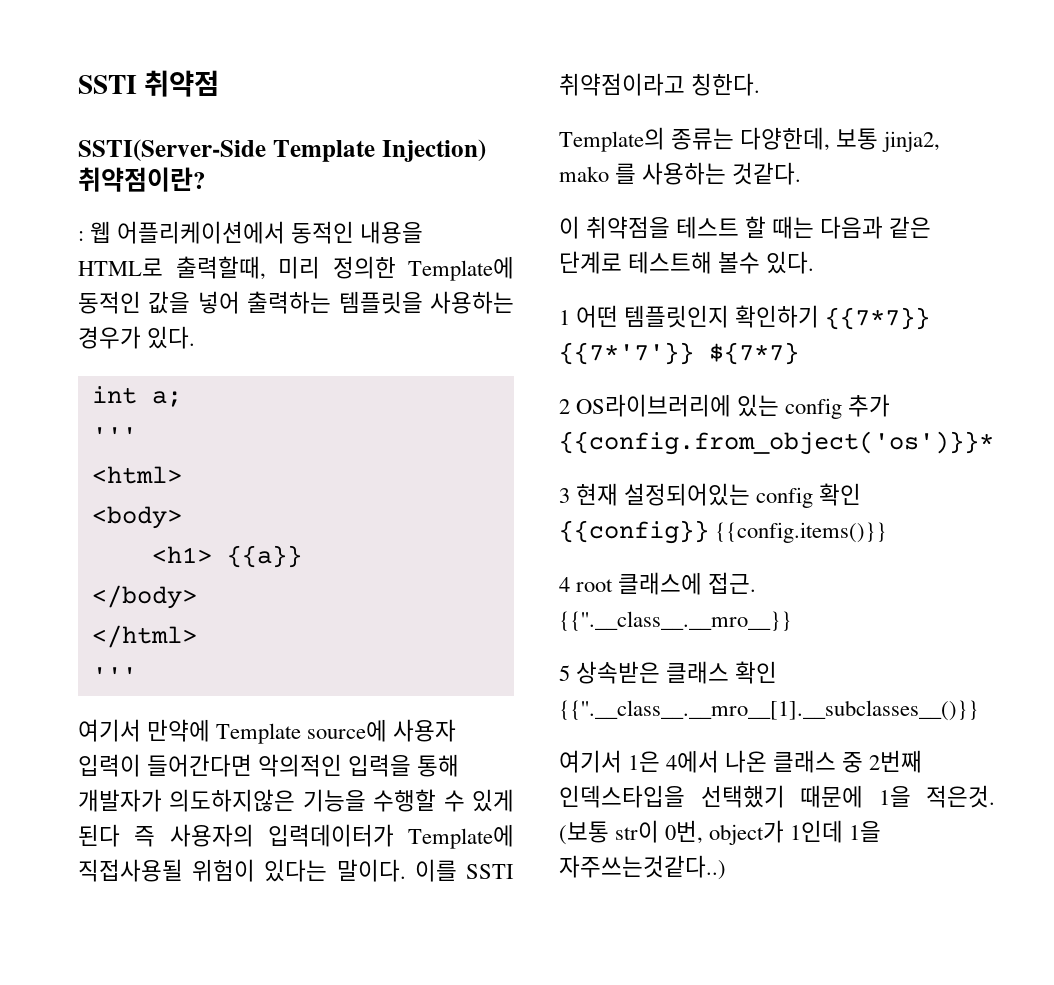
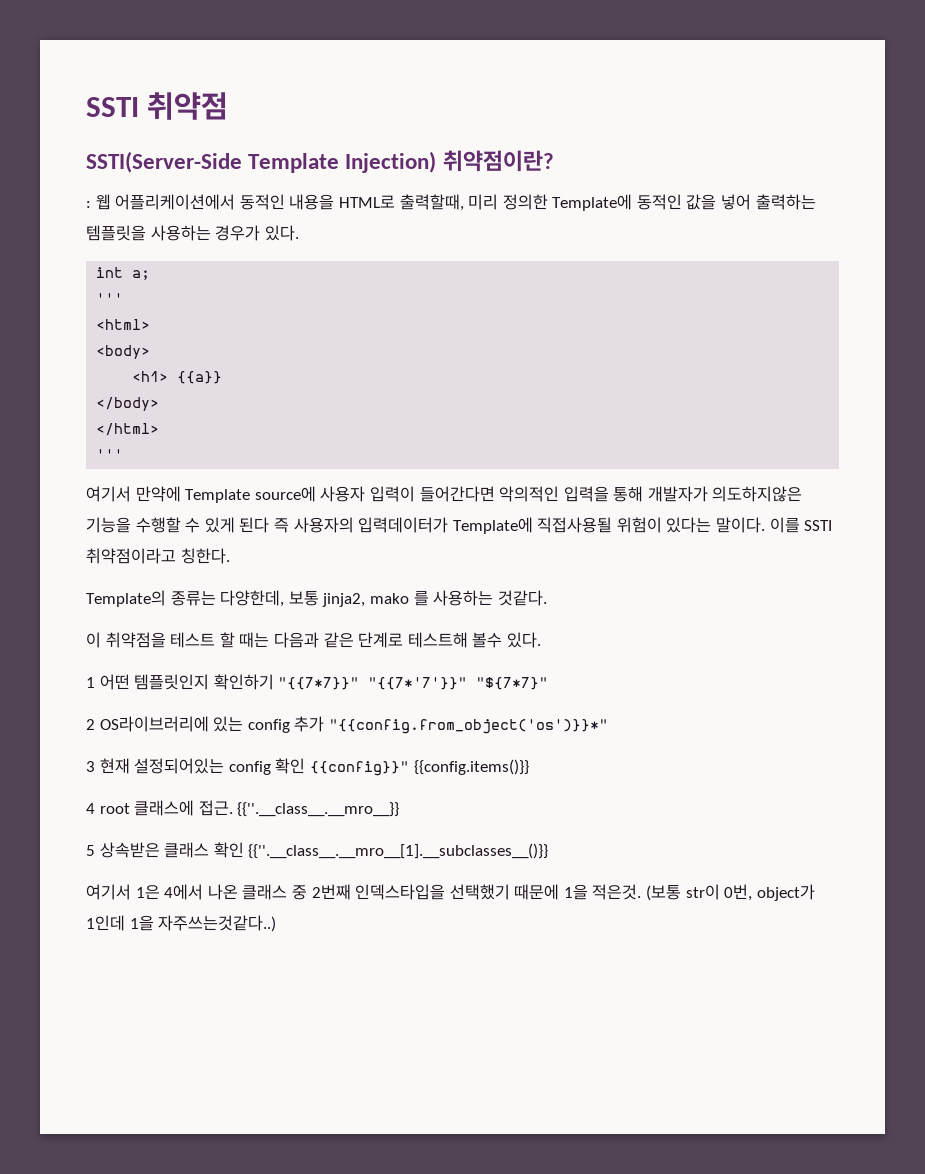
[825,307,931,330] [559,342,799,365] {{7*7}} {{7*'7'}} ${7*7} -> [278,677,549,690] "{{7*7}}" "{{7*'7'}}" "${7*7}"
[559,431,994,455] {{config.from_object('os')}}* -> [328,719,608,734] "{{config.from_object('os')}}*"
[559,520,709,544] {{config}} -> [309,761,409,776] {{config}}"

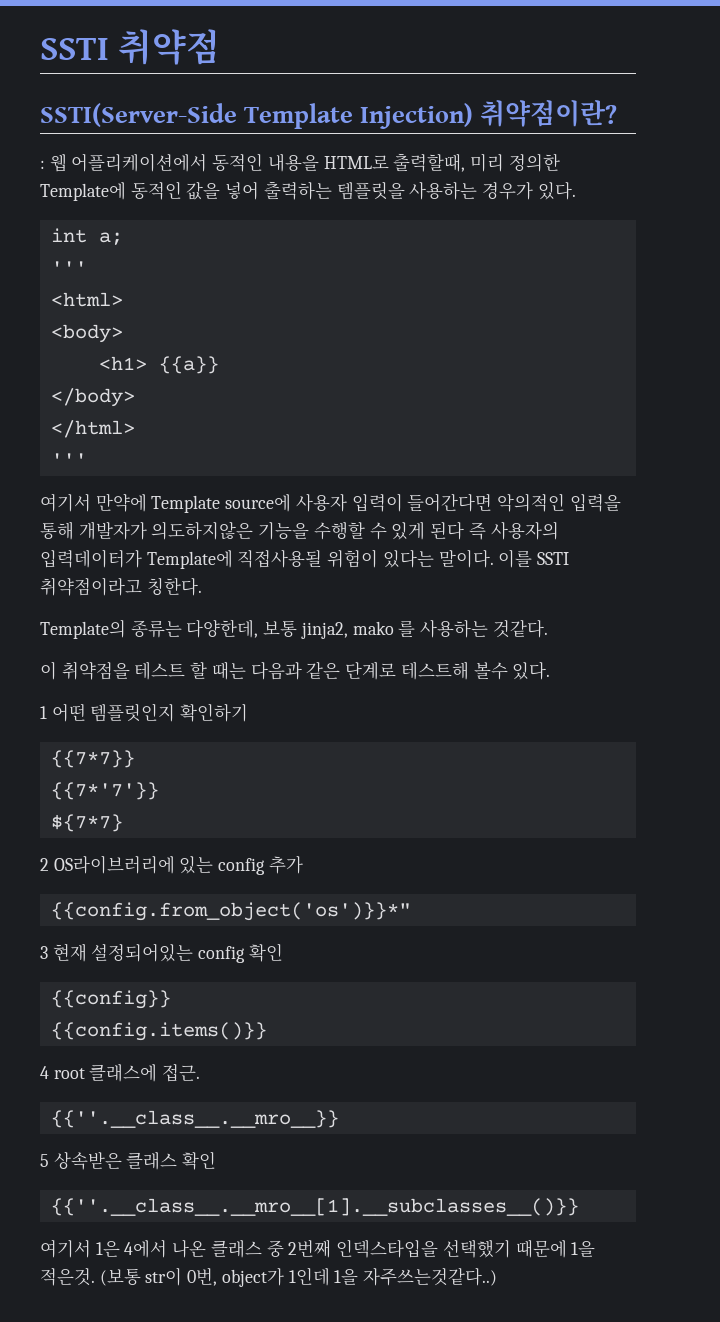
[278,677,549,690] "{{7*7}}" "{{7*'7'}}" "${7*7}" -> [50,750,135,768] [50,782,159,800] [50,814,123,832] // {{7*7}} // {{7*'7'}} // ${7*7}
[328,719,608,734] "{{config.from_object('os')}}*" -> [50,902,411,921] // {{config.from_object('os')}}*"
[309,761,409,776] {{config}}" -> [50,990,171,1009] // {{config}} //
(233, 808) none -> (201, 1072) //
(244, 850) none -> (217, 1160) //

